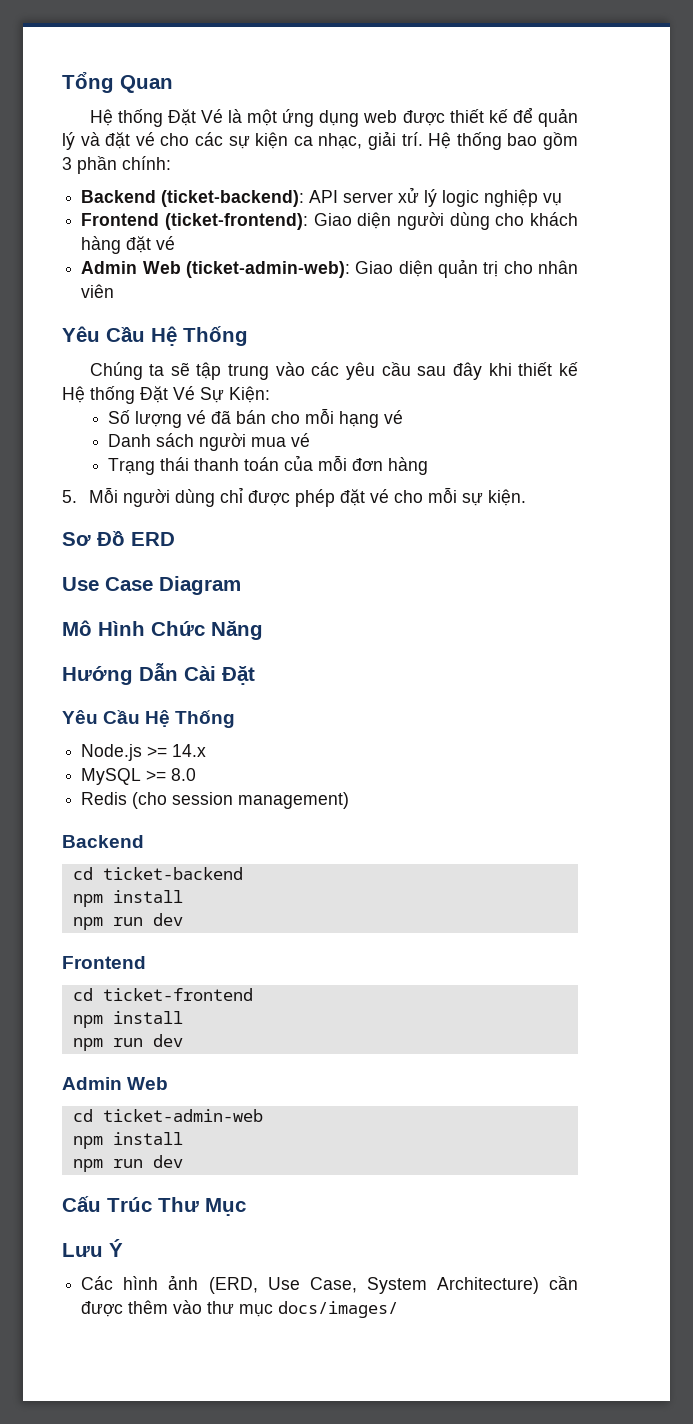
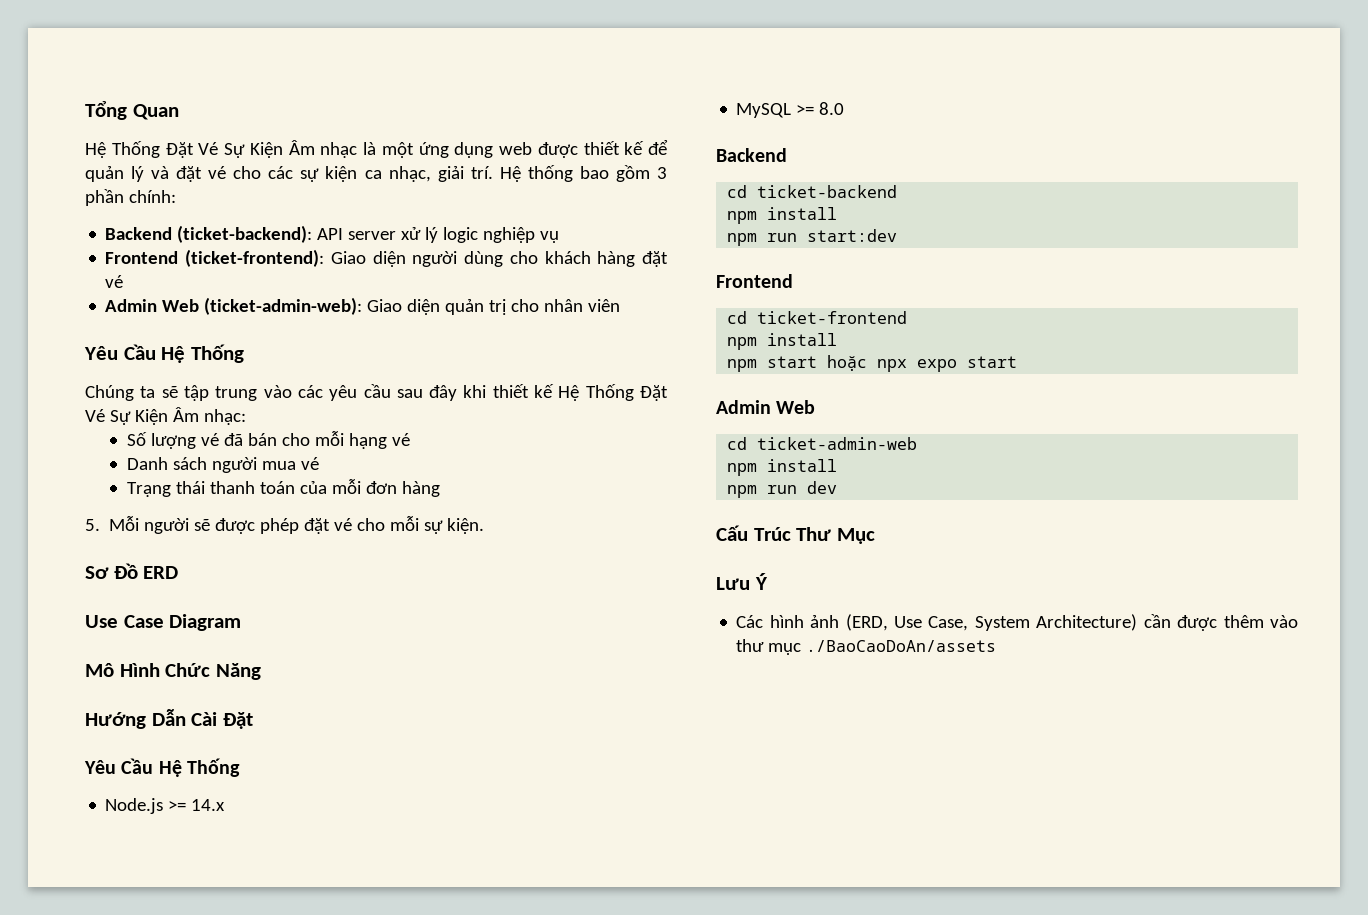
[117,109,223,127] thống Đặt Vé -> [111,140,358,158] Thống Đặt Vé Sự Kiện Âm nhạc
[90,386,270,404] thống Đặt Vé Sự Kiện: -> [585,384,668,401] [85,407,246,425] Thống Đặt Vé Sự Kiện Âm nhạc:
[175,487,244,507] dùng chỉ -> [194,519,211,531] sẽ
[81,792,350,809] // Redis (cho session management) -> (845, 108) none
[152,913,183,926] dev -> [807,229,898,242] start:dev
[112,1034,183,1047] run dev -> [767,355,1018,372] start hoặc npx expo start
[278,1301,399,1318] docs/images/ -> [806,640,997,652] ./BaoCaoDoAn/assets

